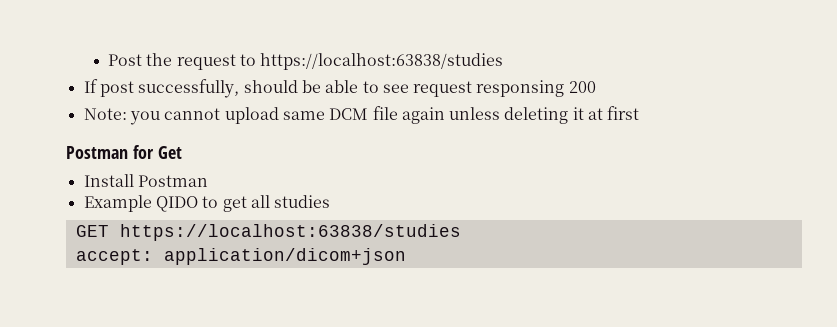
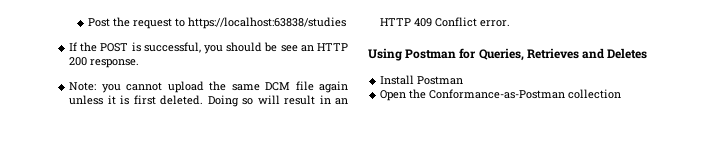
[99,79,565,98] post successfully, should be able to see request responsing -> [80,42,348,54] the POST is successful, you should be see an HTTP
(596, 87) none -> [90,59,140,68] response.
(279, 115) none -> [209,81,227,91] the
[504,106,640,124] [66,145,182,159] [83,174,208,187] [83,195,331,212] [75,224,461,241] [75,248,406,265] deleting it at first // Postman for Get // Install Postman // Example QIDO to get all studies // GET https://localhost:63838/studies // accept: application/dicom+json -> [107,95,348,107] [380,17,511,27] [368,48,648,61] [380,75,464,85] [380,89,622,101] it is first deleted. Doing so will result in an HTTP 409 Conflict error. // Using Postman for Queries, Retrieves and Deletes // Install Postman // Open the Conformance-as-Postman collection

